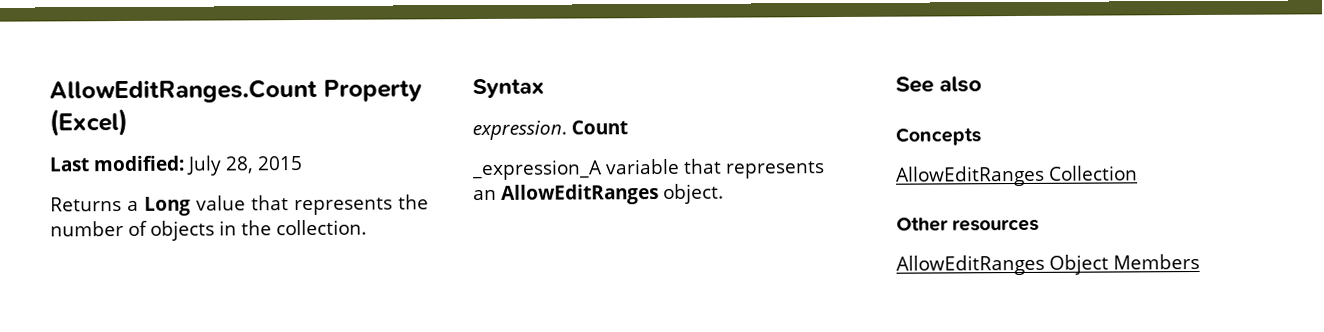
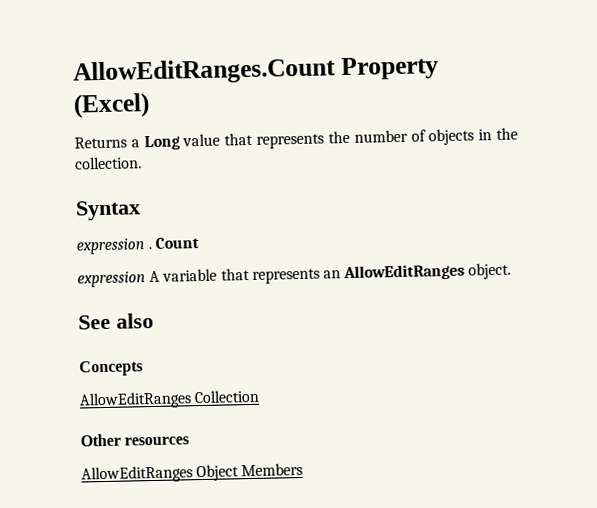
[49,155,303,176] // Last modified: July 28, 2015 -> (150, 106) none
[472,120,567,141] expression. -> [76,238,153,255] expression .
[471,159,603,181] _expression_A -> [77,270,161,288] expression A

